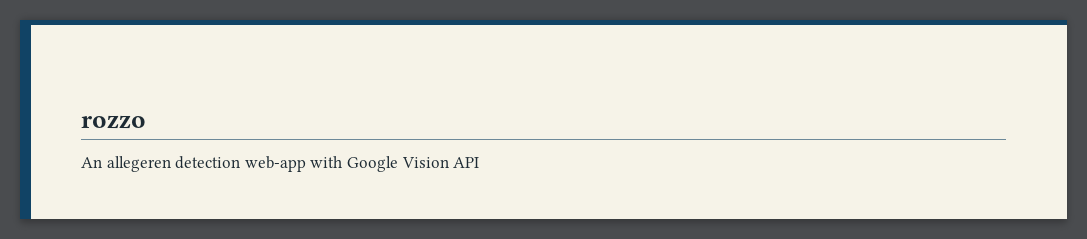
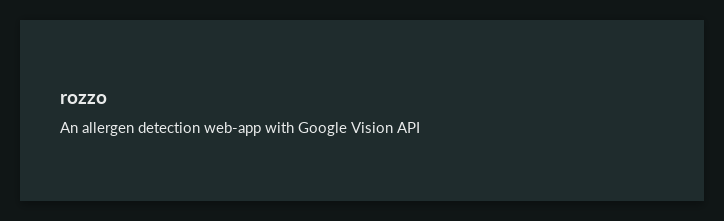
[106,156,171,172] allegeren -> [82,122,134,136] allergen

